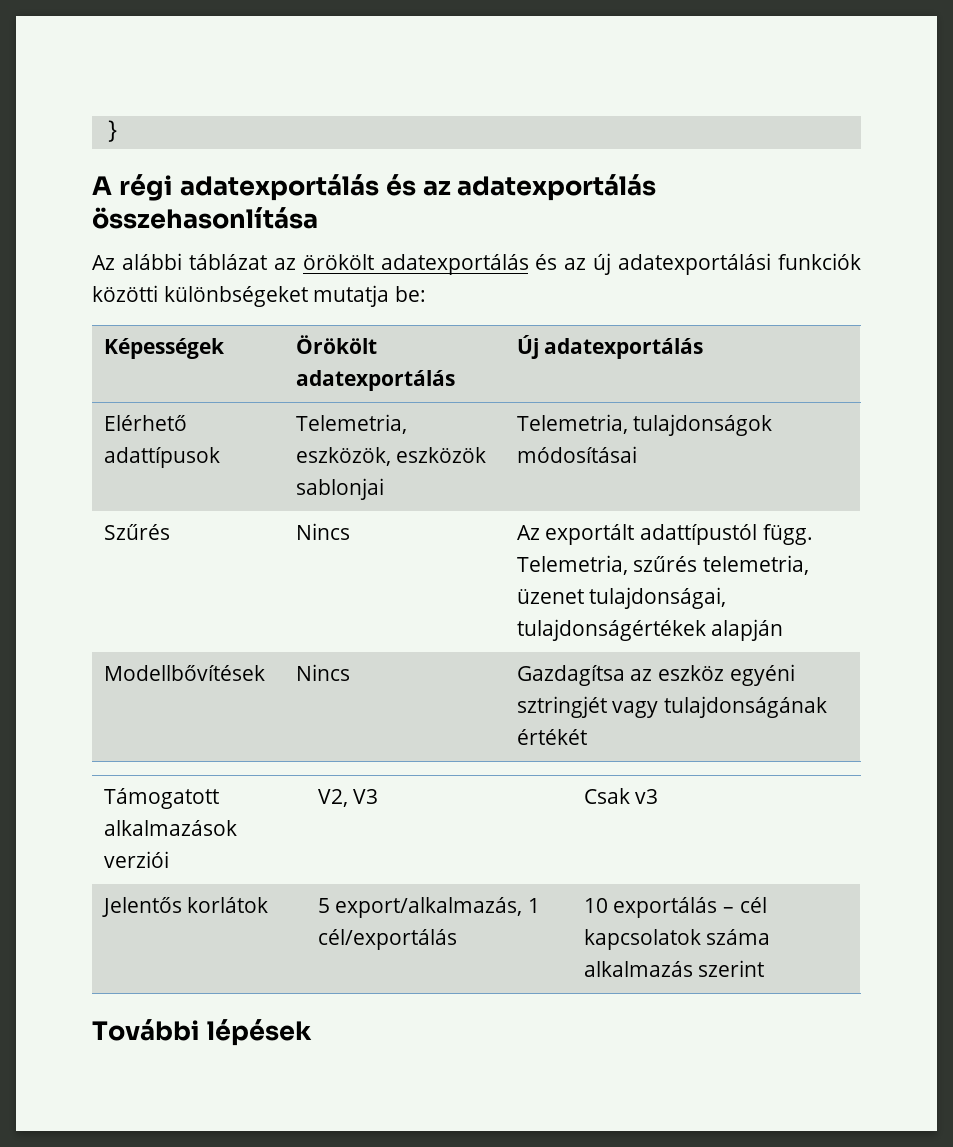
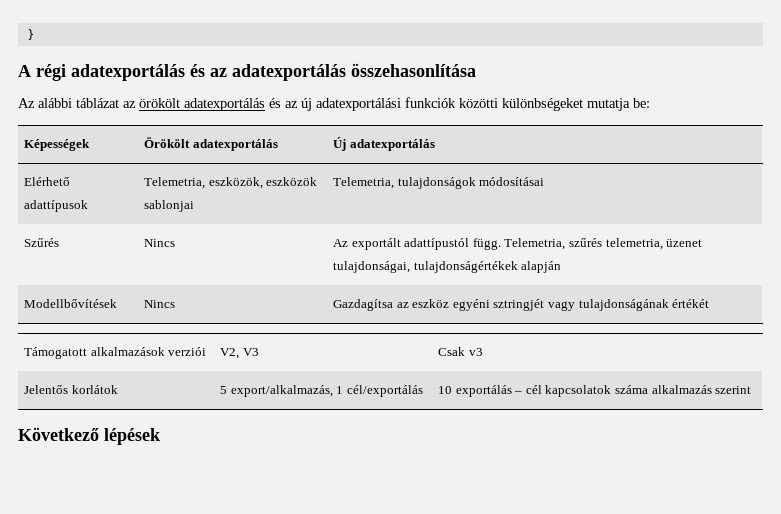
[92,1019,200,1041] További -> [18,427,99,441] Következő

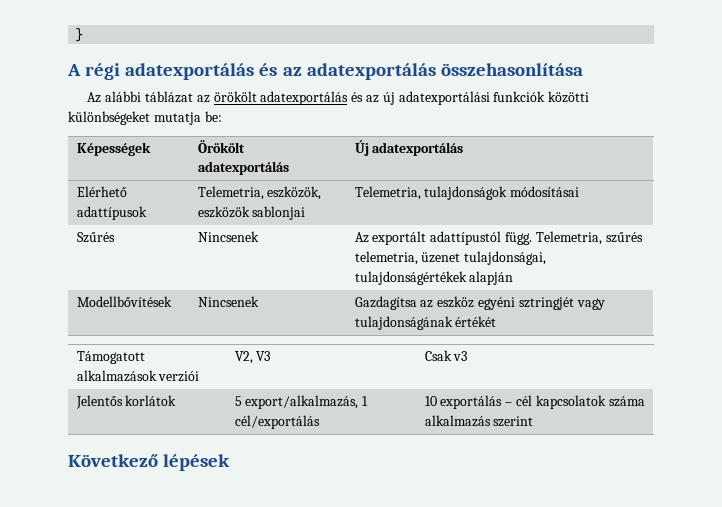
[144,239,176,247] Nincs -> [197,231,259,242] Nincsenek
[144,300,176,308] Nincs -> [197,296,259,307] Nincsenek

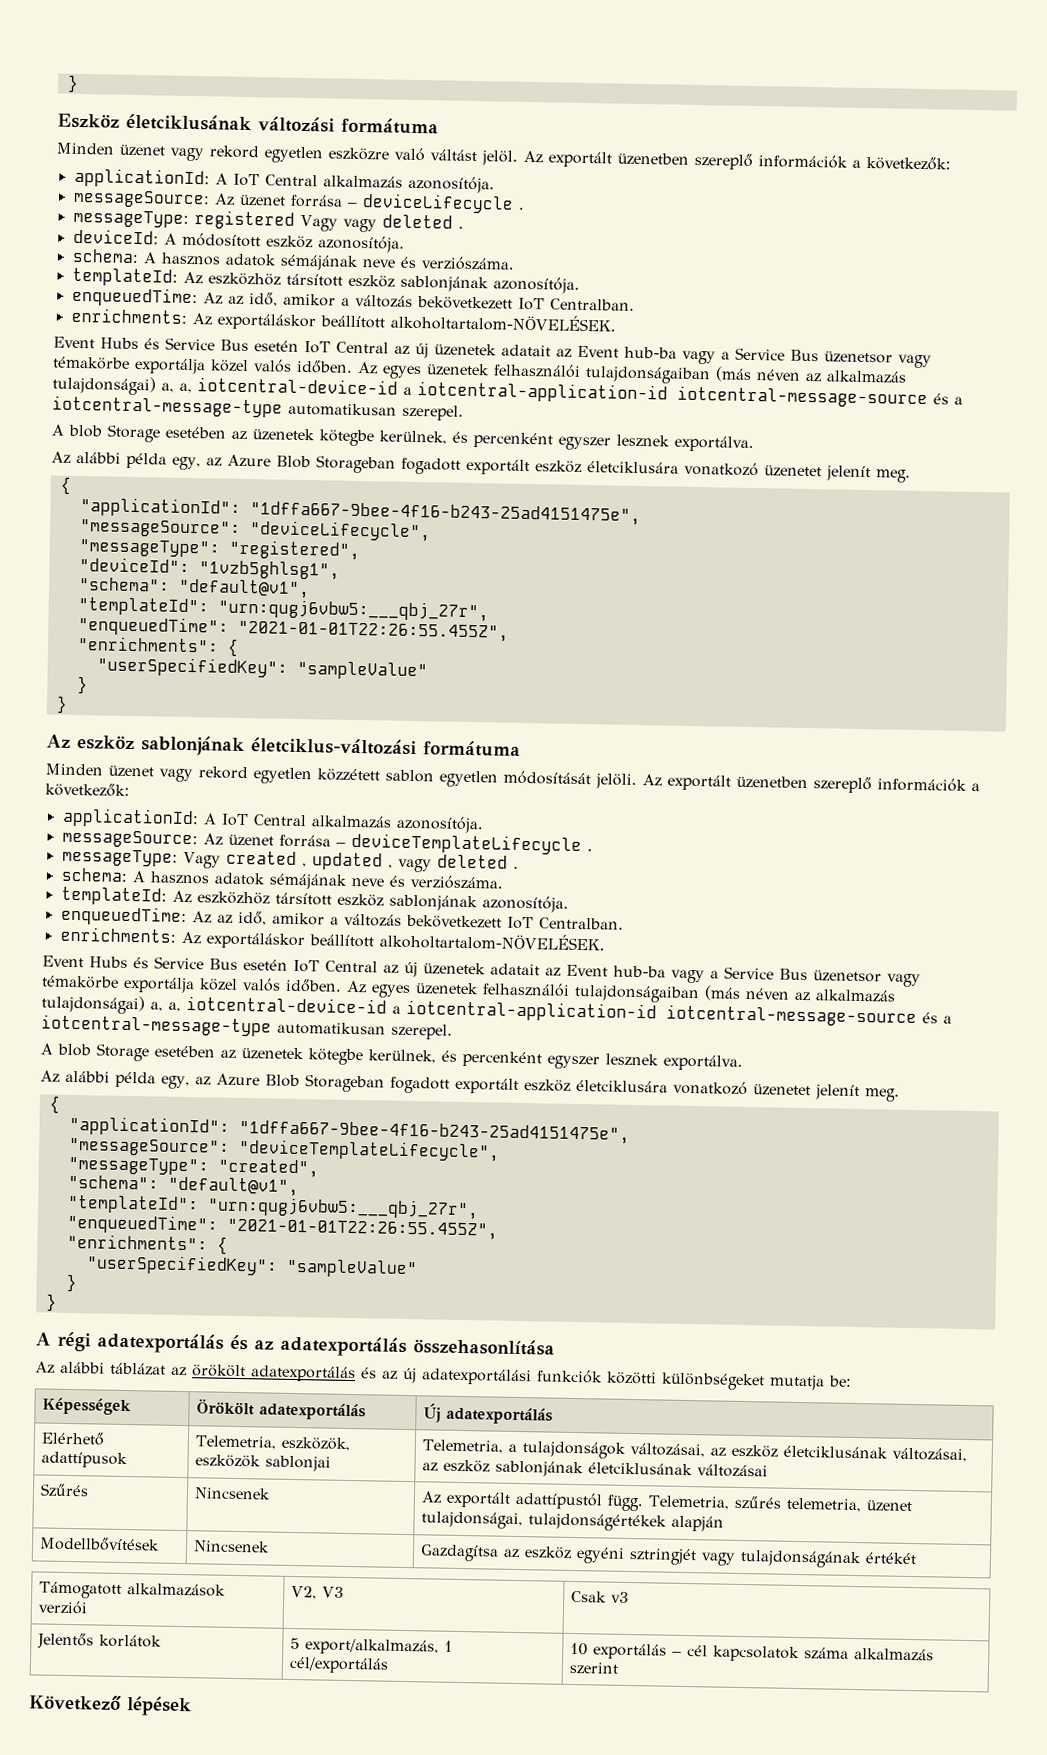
[76,28,84,42] } -> [66,74,79,93] [57,113,439,135] [56,142,951,171] [73,167,495,194] [72,189,524,214] [72,209,464,233] [72,228,405,253] [71,248,515,271] [71,267,580,294] [71,286,635,311] [70,307,617,333] [53,336,932,369] [52,356,907,385] [52,375,963,409] [52,395,464,421] [51,424,754,453] [51,451,911,483] [59,476,72,495] [79,497,641,526] [79,519,431,542] [78,539,360,561] [78,557,340,580] [78,577,310,599] [77,597,489,622] [77,616,509,642] [76,636,239,657] [96,656,428,681] [76,676,88,695] [55,695,68,714] [46,734,521,757] [45,763,980,794] [45,782,130,797] [61,807,484,834] [61,829,593,856] [61,848,519,873] [60,867,504,890] [60,886,569,913] [60,905,624,930] [59,926,605,952] [42,955,921,988] [41,975,896,1004] [41,994,952,1028] [41,1014,453,1040] [40,1043,743,1071] [40,1070,900,1102] [48,1095,61,1114] [68,1115,630,1144] [68,1137,500,1162] [67,1156,319,1178] [67,1174,299,1197] [66,1194,479,1220] [66,1213,498,1240] [66,1233,228,1255] [85,1254,418,1279] [65,1273,77,1293] [45,1293,57,1312] } // Eszköz életciklusának változási formátuma // Minden üzenet vagy rekord egyetlen eszközre való váltást jelöl. Az exportált üzenetben szereplő információk a következők: // applicationId: A IoT Central alkalmazás azonosítója. // messageSource: Az üzenet forrása – deviceLifecycle . // messageType: registered Vagy vagy deleted . // deviceId: A módosított eszköz azonosítója. // schema: A hasznos adatok sémájának neve és verziószáma. // templateId: Az eszközhöz társított eszköz sablonjának azonosítója. // enqueuedTime: Az az idő, amikor a változás bekövetkezett IoT Centralban. // enrichments: Az exportáláskor beállított alkoholtartalom-NÖVELÉSEK. // Event Hubs és Service Bus esetén IoT Central az új üzenetek adatait az Event hub-ba vagy a Service Bus üzenetsor vagy témakörbe exportálja közel valós időben. Az egyes üzenetek felhasználói tulajdonságaiban (más néven az alkalmazás tulajdonságai) a, a, iotcentral-device-id a iotcentral-application-id iotcentral-message-source és a iotcentral-message-type automatikusan szerepel. // A blob Storage esetében az üzenetek kötegbe kerülnek, és percenként egyszer lesznek exportálva. // Az alábbi példa egy, az Azure Blob Storageban fogadott exportált eszköz életciklusára vonatkozó üzenetet jelenít meg. // { // "applicationId": "1dffa667-9bee-4f16-b243-25ad4151475e", // "messageSource": "deviceLifecycle", // "messageType": "registered", // "deviceId": "1vzb5ghlsg1", // "schema": "default@v1", // "templateId": "urn:qugj6vbw5:___qbj_27r", // "enqueuedTime": "2021-01-01T22:26:55.455Z", // "enrichments": { // "userSpecifiedKey": "sampleValue" // } // } // Az eszköz sablonjának életciklus-változási formátuma // Minden üzenet vagy rekord egyetlen közzétett sablon egyetlen módosítását jelöli. Az exportált üzenetben szereplő információk a következők: // applicationId: A IoT Central alkalmazás azonosítója. // messageSource: Az üzenet forrása – deviceTemplateLifecycle . // messageType: Vagy created , updated , vagy deleted . // schema: A hasznos adatok sémájának neve és verziószáma. // templateId: Az eszközhöz társított eszköz sablonjának azonosítója. // enqueuedTime: Az az idő, amikor a változás bekövetkezett IoT Centralban. // enrichments: Az exportáláskor beállított alkoholtartalom-NÖVELÉSEK. // Event Hubs és Service Bus esetén IoT Central az új üzenetek adatait az Event hub-ba vagy a Service Bus üzenetsor vagy témakörbe exportálja közel valós időben. Az egyes üzenetek felhasználói tulajdonságaiban (más néven az alkalmazás tulajdonságai) a, a, iotcentral-device-id a iotcentral-application-id iotcentral-message-source és a iotcentral-message-type automatikusan szerepel. // A blob Storage esetében az üzenetek kötegbe kerülnek, és percenként egyszer lesznek exportálva. // Az alábbi példa egy, az Azure Blob Storageban fogadott exportált eszköz életciklusára vonatkozó üzenetet jelenít meg. // { // "applicationId": "1dffa667-9bee-4f16-b243-25ad4151475e", // "messageSource": "deviceTemplateLifecycle", // "messageType": "created", // "schema": "default@v1", // "templateId": "urn:qugj6vbw5:___qbj_27r", // "enqueuedTime": "2021-01-01T22:26:55.455Z", // "enrichments": { // "userSpecifiedKey": "sampleValue" // } // }
[424,186,580,200] tulajdonságok módosításai -> [508,1441,968,1462] [422,1459,769,1478] a tulajdonságok változásai, az eszköz életciklusának változásai, az eszköz sablonjának életciklusának változásai

